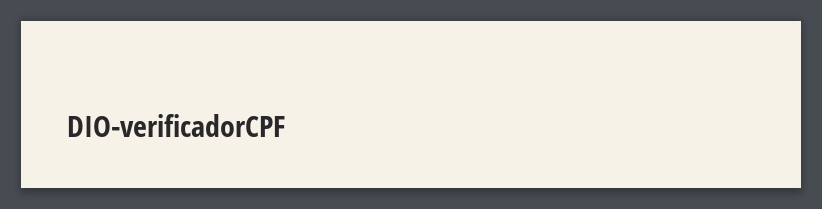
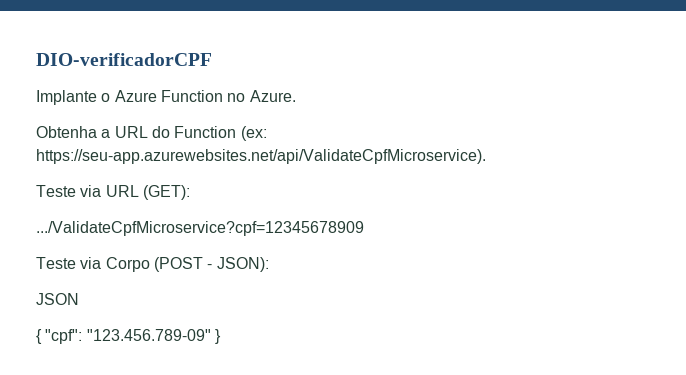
(285, 125) none -> [36,90,296,105] [36,126,267,141] [36,149,486,164] [36,185,190,200] [36,221,364,236] [36,257,269,272] [36,293,79,305] [36,329,221,344] // Implante o Azure Function no Azure. // Obtenha a URL do Function (ex: https://seu-app.azurewebsites.net/api/ValidateCpfMicroservice). // Teste via URL (GET): // .../ValidateCpfMicroservice?cpf=12345678909 // Teste via Corpo (POST - JSON): // JSON // { "cpf": "123.456.789-09" }

